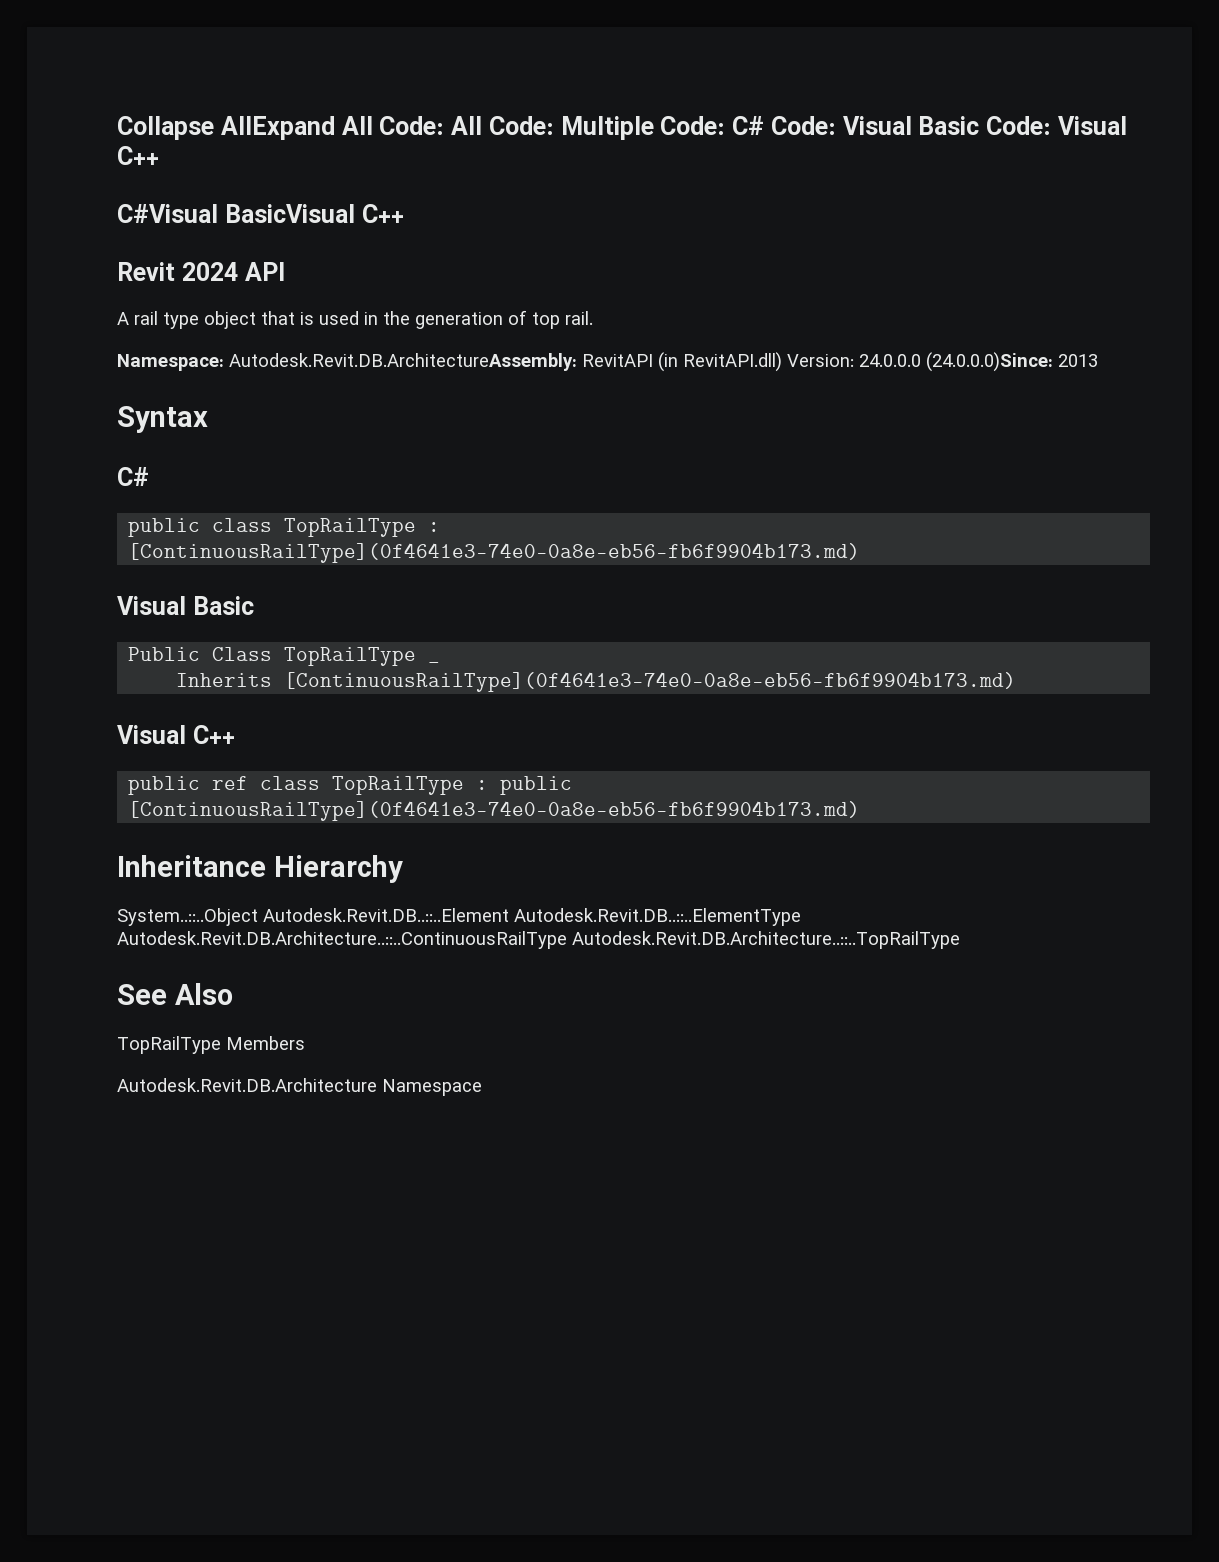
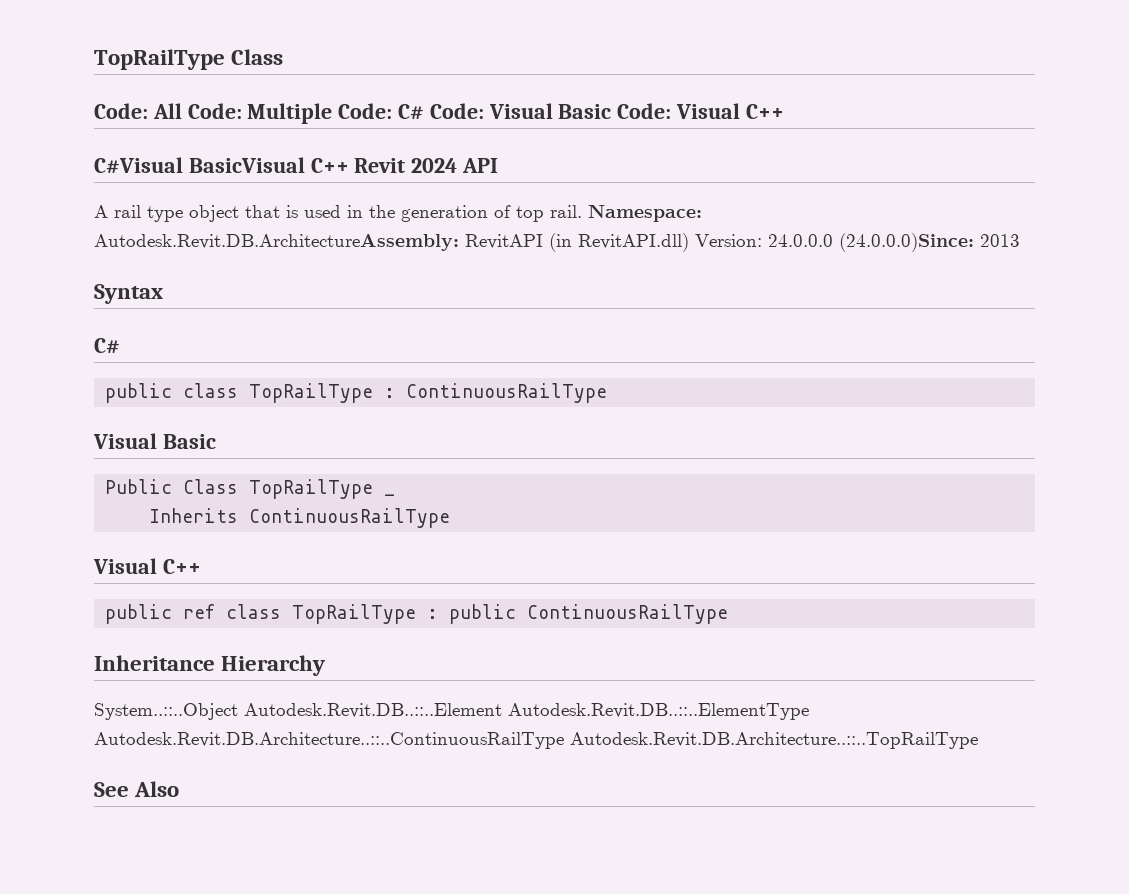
[117,116,373,140] Collapse AllExpand All -> [94,49,284,70] TopRailType Class //
(404, 213) // -> (349, 165) none
(593, 318) // -> (582, 211) none
[128,543,861,563] [ContinuousRailType](0f4641e3-74e0-0a8e-eb56-fb6f9904b173.md) -> [406,383,608,403] ContinuousRailType
[284,672,1017,692] [ContinuousRailType](0f4641e3-74e0-0a8e-eb56-fb6f9904b173.md) -> [249,508,451,528] ContinuousRailType
[128,801,861,821] [ContinuousRailType](0f4641e3-74e0-0a8e-eb56-fb6f9904b173.md) -> [527,604,729,624] ContinuousRailType
[117,1036,305,1054] [117,1078,482,1096] // TopRailType Members // Autodesk.Revit.DB.Architecture Namespace -> (180, 789) none

